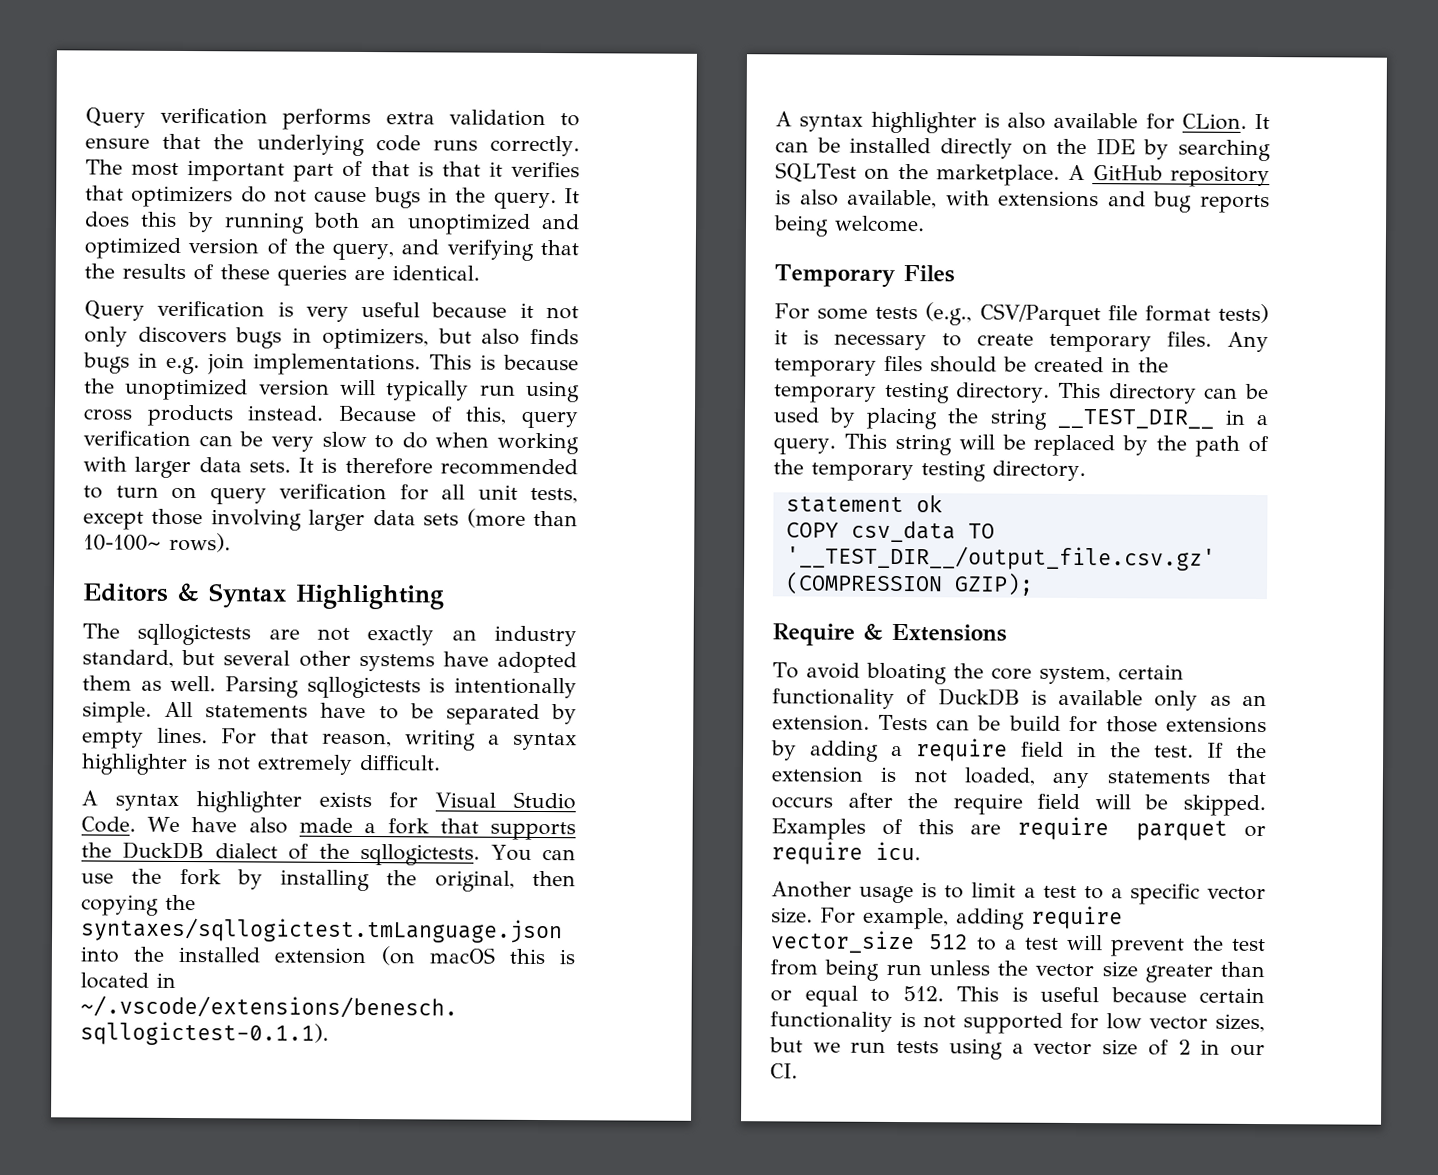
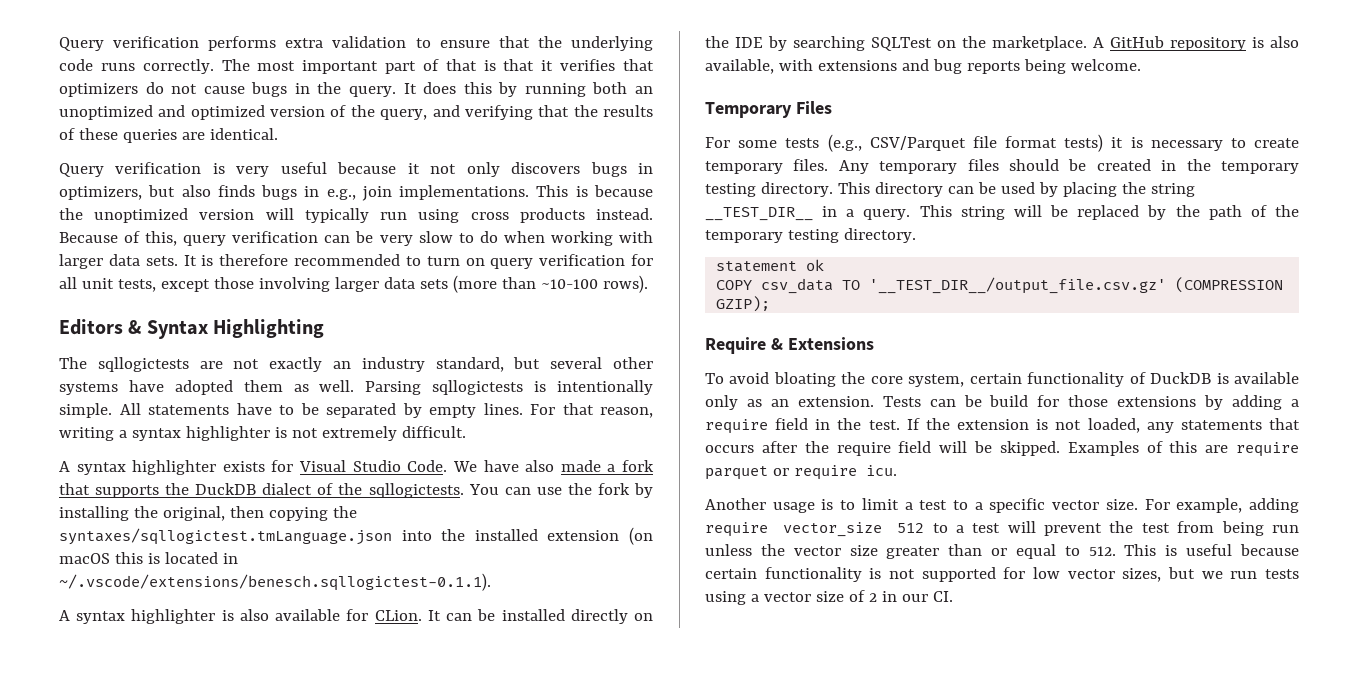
[166,356,200,375] e.g. -> [326,189,356,200] e.g.,
[83,534,162,551] 10-100~ -> [540,279,598,289] ~10-100

